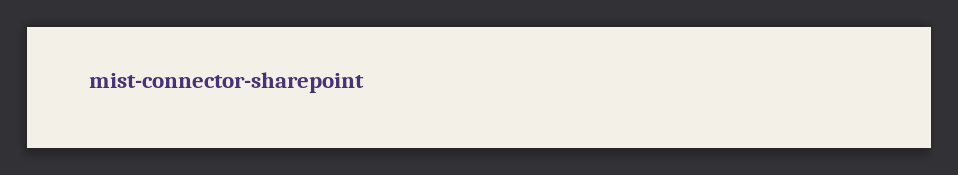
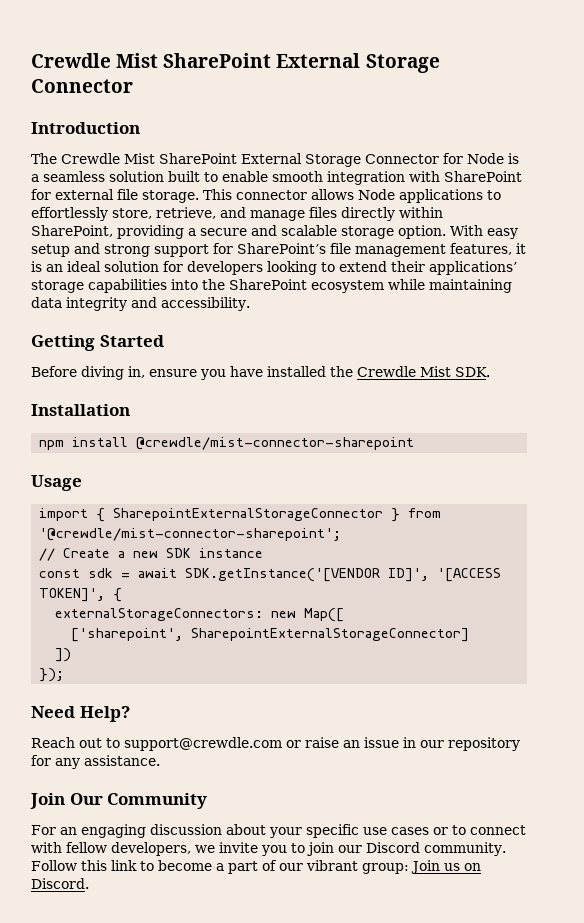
[89,72,364,93] mist-connector-sharepoint -> [31,53,440,73] [31,79,133,93] [31,122,140,134] [31,153,519,167] [31,171,522,185] [31,189,501,203] [31,207,443,221] [31,225,518,239] [31,243,526,257] [31,261,517,275] [31,279,512,293] [31,297,250,311] [31,335,164,351] [31,366,490,380] [31,404,130,416] [39,437,415,450] [31,475,82,491] [39,508,442,522] [39,528,342,541] [39,548,264,561] [39,568,502,582] [39,588,123,602] [55,608,345,622] [71,628,470,642] [55,648,72,662] [39,668,65,682] [31,706,130,722] [31,737,520,751] [31,755,160,769] [30,793,208,809] [31,824,526,838] [31,842,506,856] [31,860,481,874] [31,878,89,889] Crewdle Mist SharePoint External Storage Connector // Introduction // The Crewdle Mist SharePoint External Storage Connector for Node is a seamless solution built to enable smooth integration with SharePoint for external file storage. This connector allows Node applications to effortlessly store, retrieve, and manage files directly within SharePoint, providing a secure and scalable storage option. With easy setup and strong support for SharePoint’s file management features, it is an ideal solution for developers looking to extend their applications’ storage capabilities into the SharePoint ecosystem while maintaining data integrity and accessibility. // Getting Started // Before diving in, ensure you have installed the Crewdle Mist SDK. // Installation // npm install @crewdle/mist-connector-sharepoint // Usage // import { SharepointExternalStorageConnector } from '@crewdle/mist-connector-sharepoint'; // // Create a new SDK instance // const sdk = await SDK.getInstance('[VENDOR ID]', '[ACCESS TOKEN]', { // externalStorageConnectors: new Map([ // ['sharepoint', SharepointExternalStorageConnector] // ]) // }); // Need Help? // Reach out to support@crewdle.com or raise an issue in our repository for any assistance. // Join Our Community // For an engaging discussion about your specific use cases or to connect with fellow developers, we invite you to join our Discord community. Follow this link to become a part of our vibrant group: Join us on Discord.

